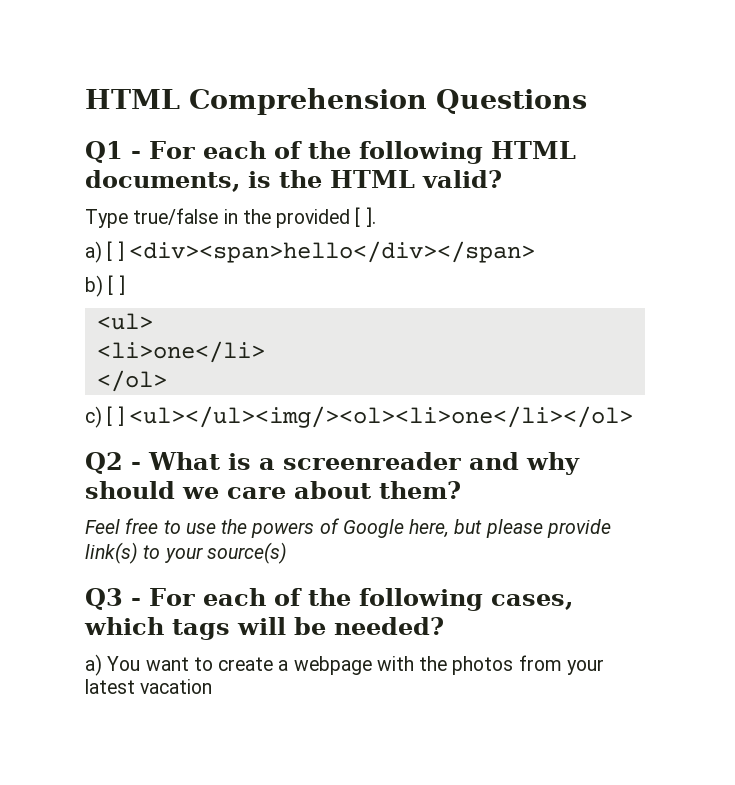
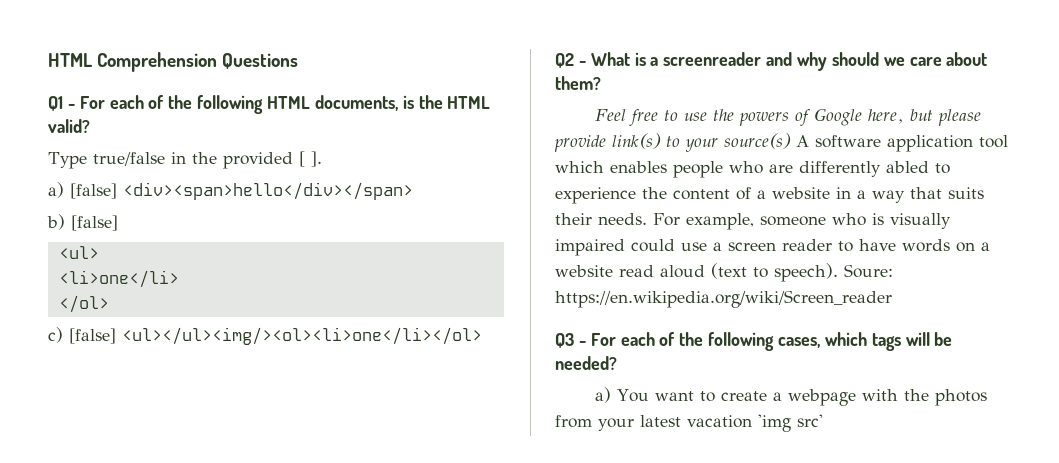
[107,241,124,261] [ ] -> [70,183,117,199] [false]
[108,275,125,295] [ ] -> [71,215,118,231] [false]
[107,406,124,426] [ ] -> [69,328,116,344] [false]
(287, 553) none -> [796,135,1008,152] [555,161,950,178] [555,187,984,204] [555,213,951,230] [555,239,990,256] [555,263,893,282] [555,290,892,308] A software application tool which enables people who are differently abled to experience the content of a website in a way that suits their needs. For example, someone who is visually impaired could use a screen reader to have words on a website read aloud (text to speech). Soure: https://en.wikipedia.org/wiki/Screen_reader
(213, 686) none -> [758,414,823,432] 'img src'

